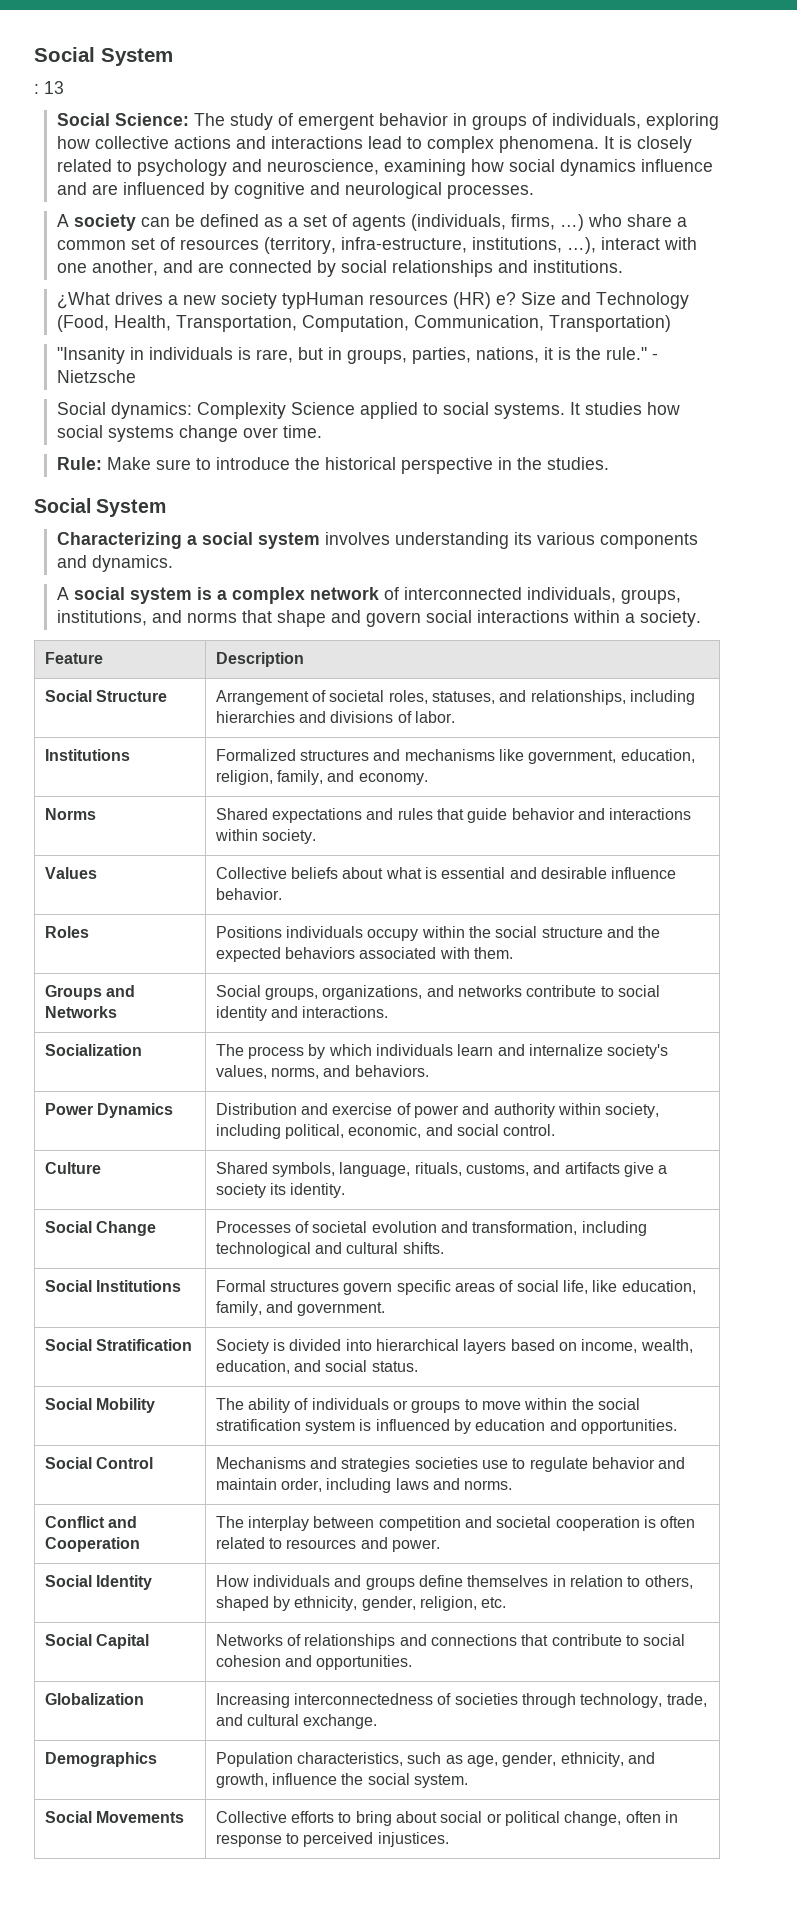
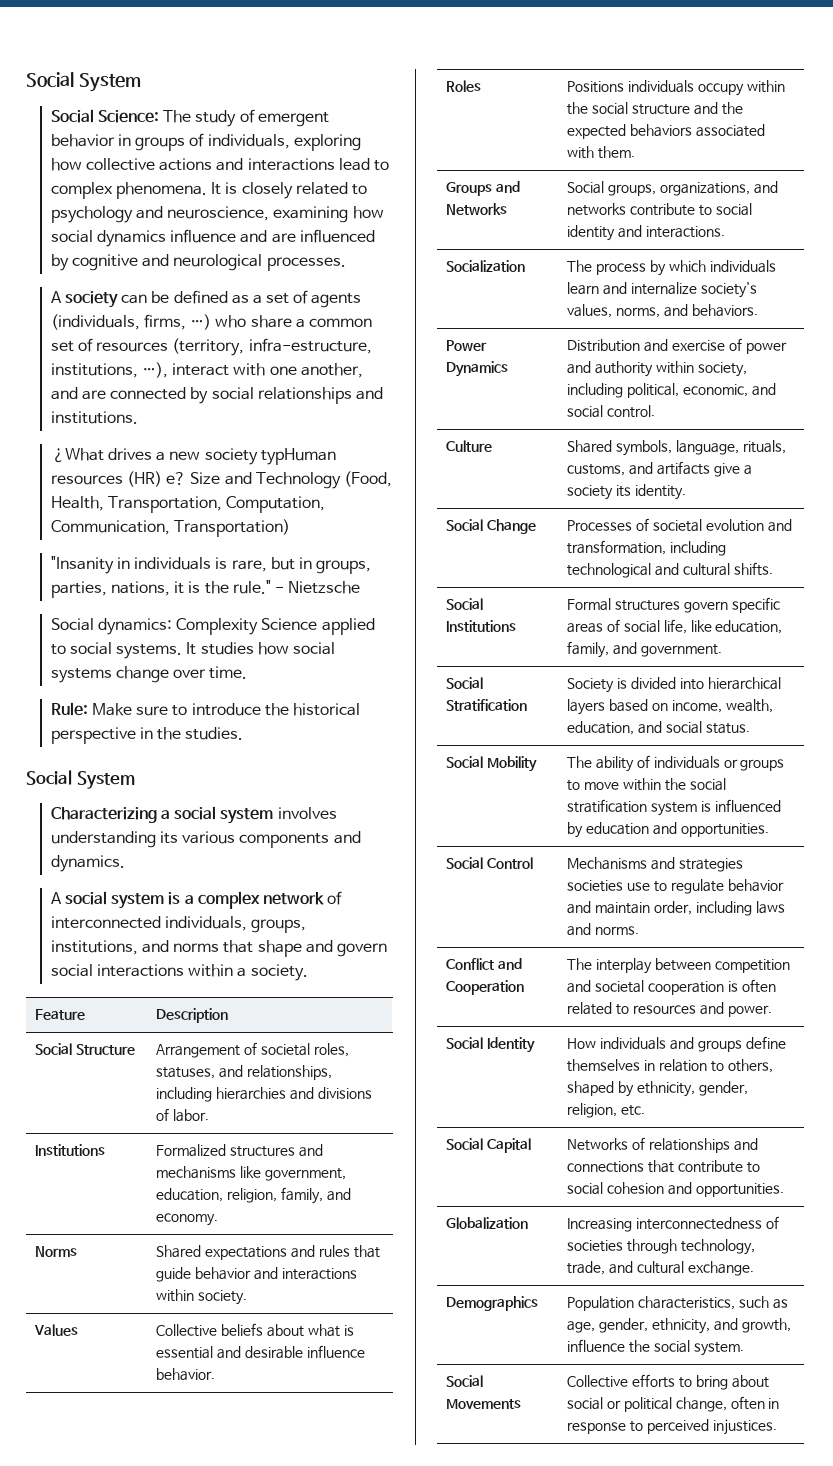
[34,47,173,66] [34,81,64,94] Social System // : 13 -> [26,72,141,92] Social System

